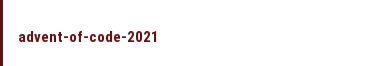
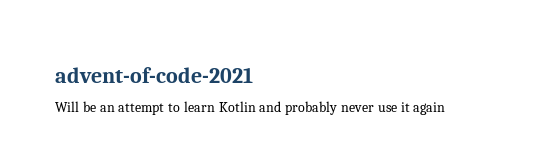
(159, 36) none -> [55,101,446,115] // Will be an attempt to learn Kotlin and probably never use it again

